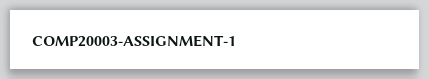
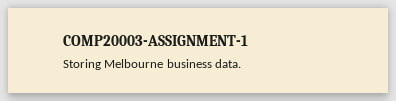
(236, 41) none -> [63,59,242,70] // Storing Melbourne business data.

